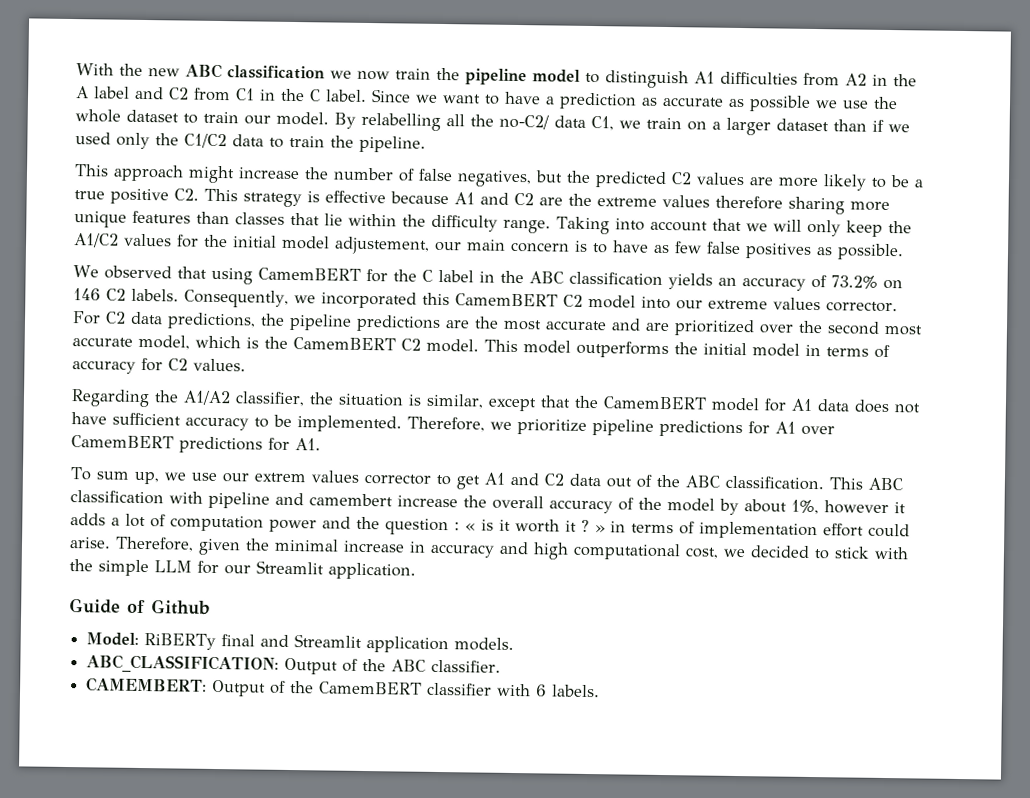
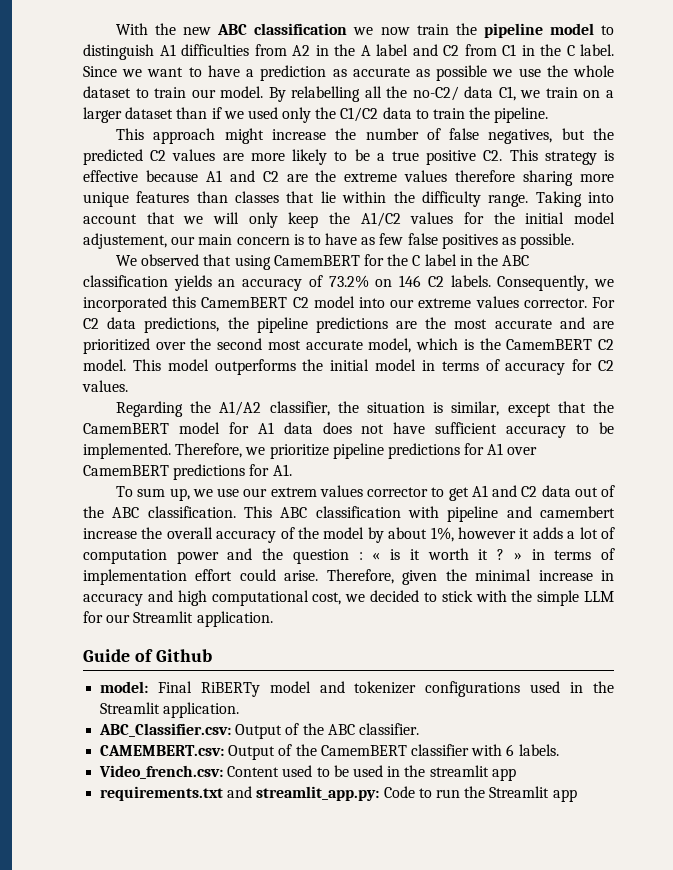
[86,632,515,654] [86,654,280,674] Model: RiBERTy final and Streamlit application models. // ABC_CLASSIFICATION: -> [100,681,614,697] [100,702,240,718] [99,723,232,737] model: Final RiBERTy model and tokenizer configurations used in the Streamlit application. // ABC_Classifier.csv:
[86,677,208,693] CAMEMBERT: -> [100,745,225,756] CAMEMBERT.csv:
(601, 691) none -> [99,765,516,781] [100,786,577,802] // Video_french.csv: Content used to be used in the streamlit app // requirements.txt and streamlit_app.py: Code to run the Streamlit app

